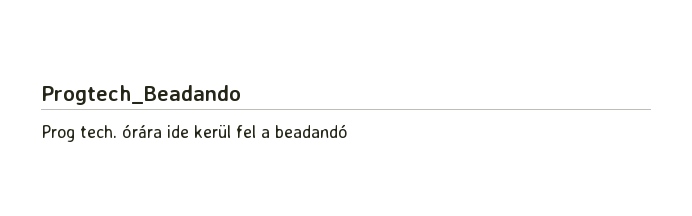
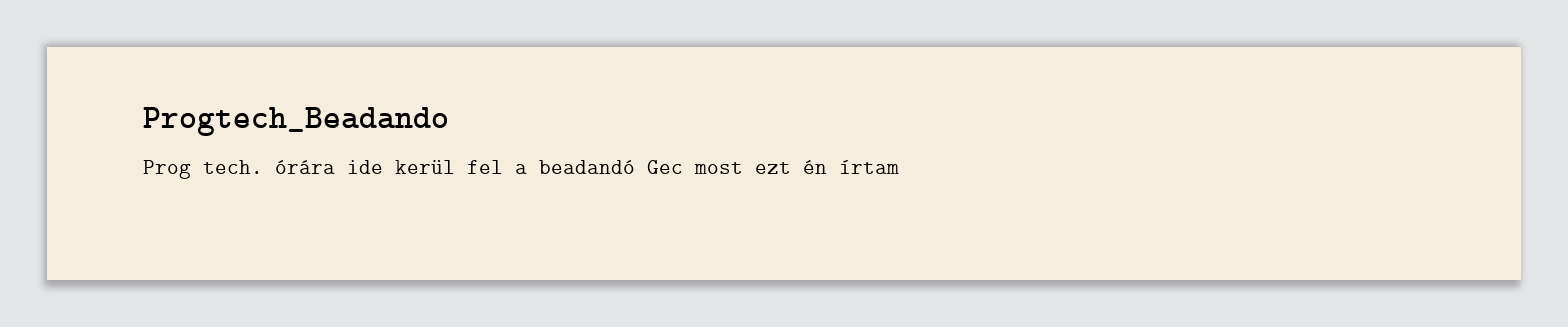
(348, 131) none -> [647,160,899,174] Gec most ezt én írtam

